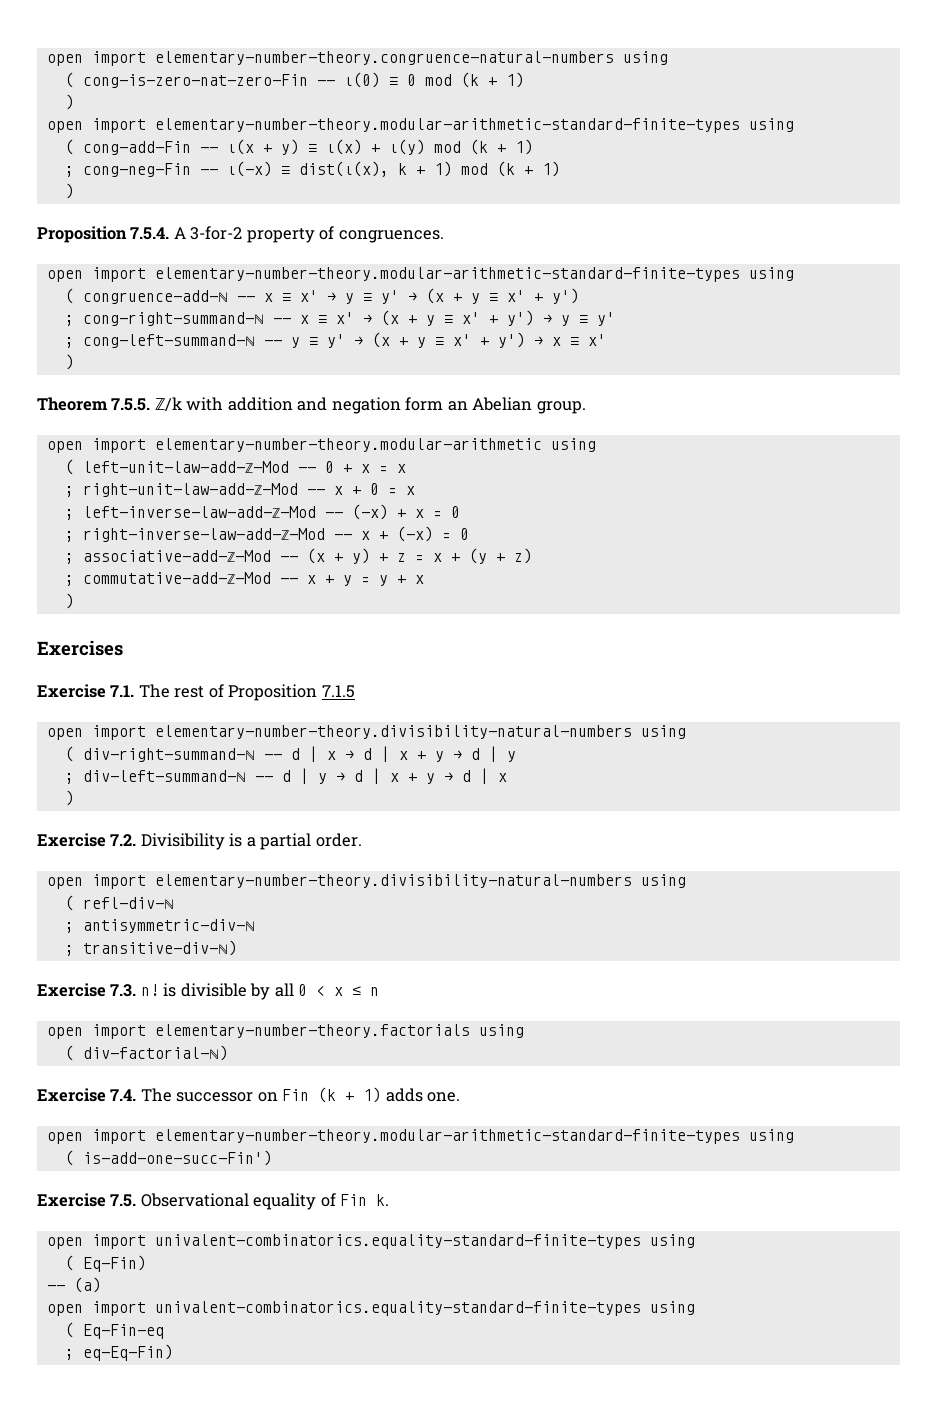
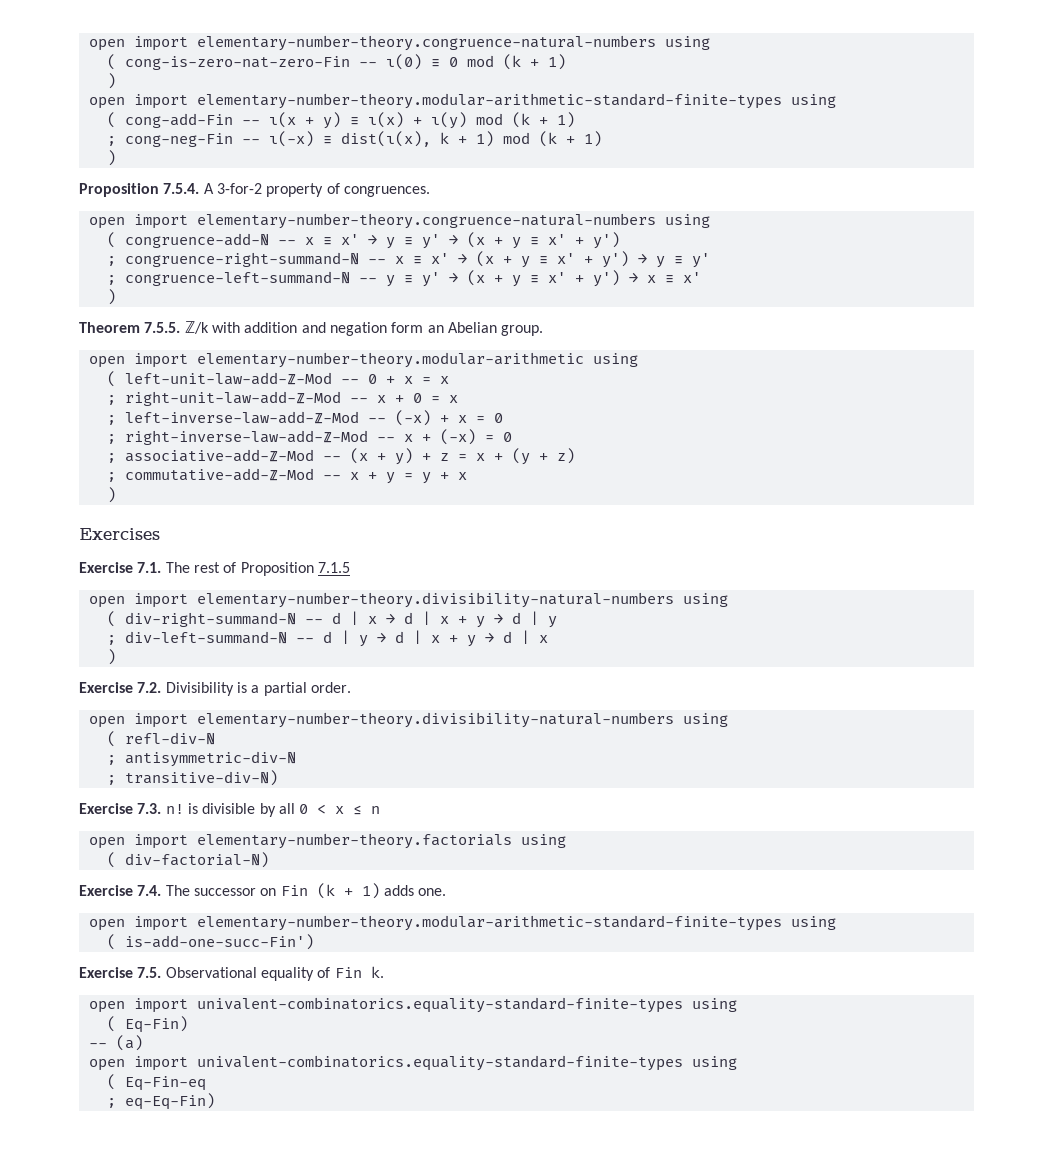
[154,267,740,282] elementary-number-theory.modular-arithmetic-standard-finite-types -> [196,213,656,229] elementary-number-theory.congruence-natural-numbers
[82,312,264,326] cong-right-summand-ℕ -> [124,252,359,267] congruence-right-summand-ℕ
[82,334,255,348] cong-left-summand-ℕ -> [124,271,350,286] congruence-left-summand-ℕ

